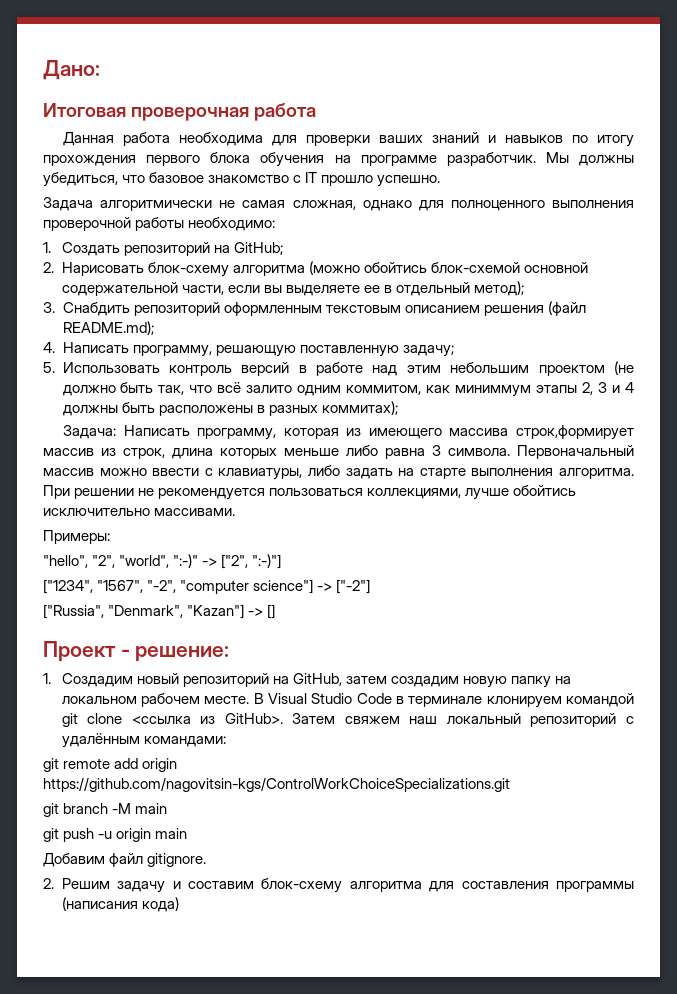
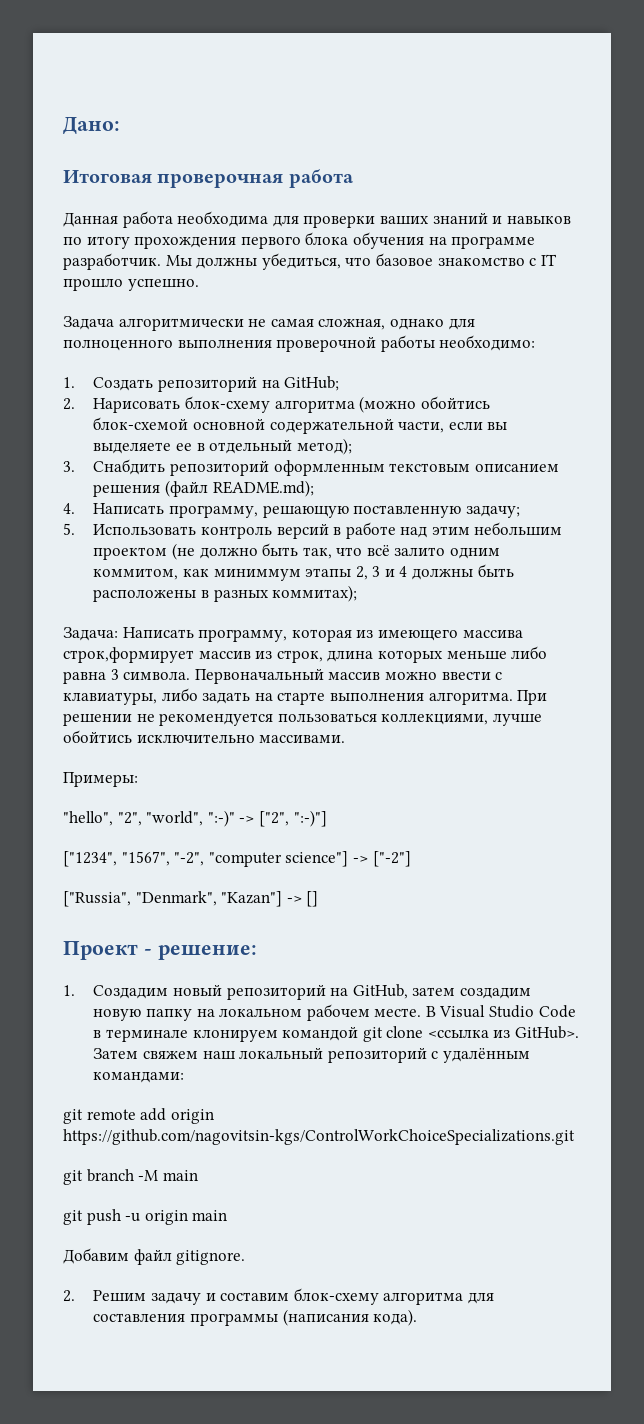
[141,897,179,912] кода) -> [373,1309,418,1326] кода).

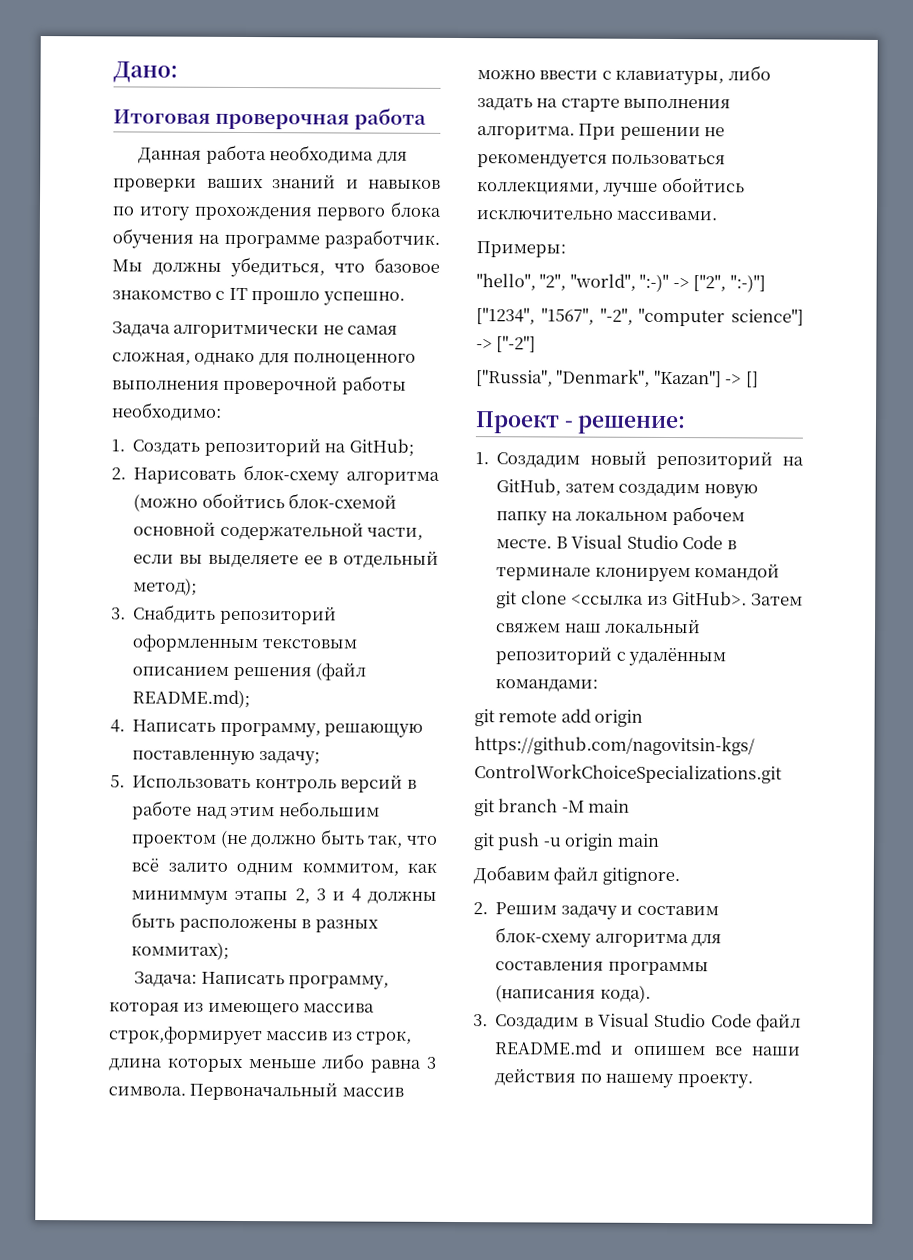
(418, 1317) none -> [473,1012,801,1032] [495,1040,801,1056] [494,1068,753,1089] // 3. Создадим в Visual Studio Code файл README.md и опишем все наши действия по нашему проекту.

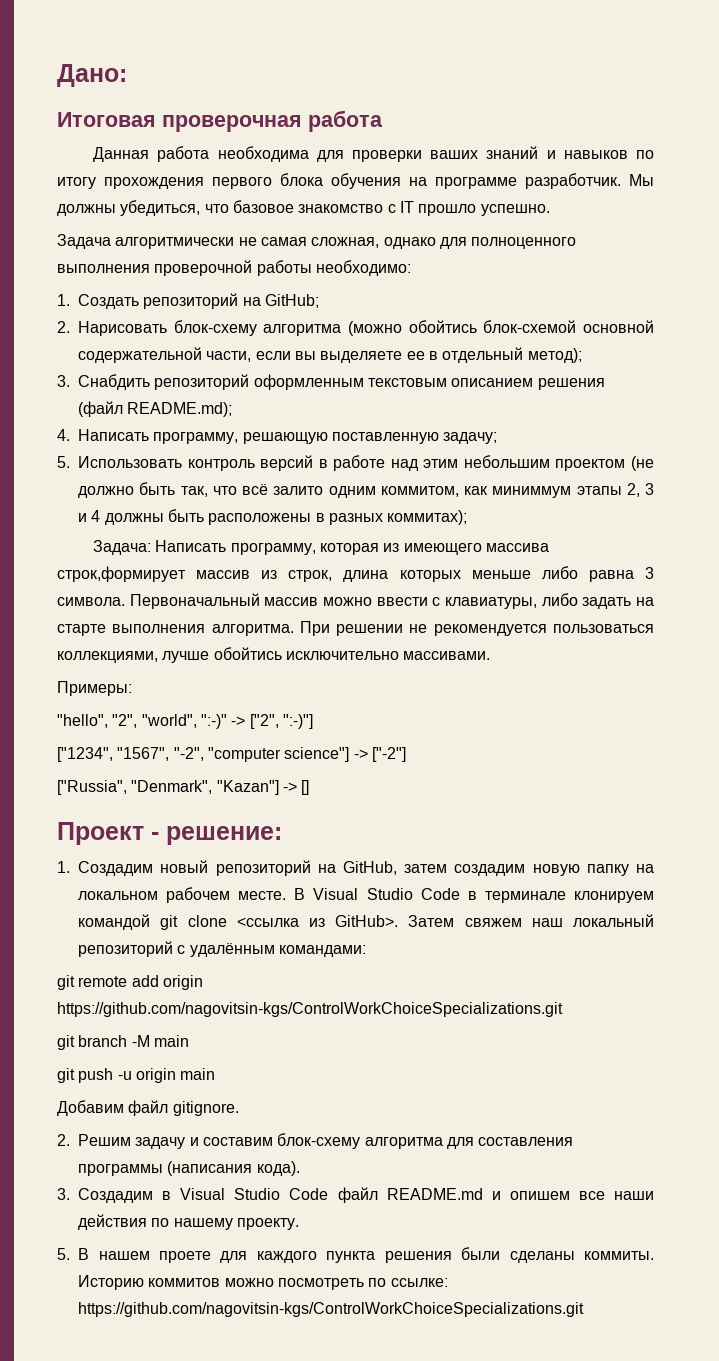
(753, 1081) none -> [57,1247,654,1263] [78,1275,448,1290] [78,1302,585,1317] // 5. В нашем проете для каждого пункта решения были сделаны коммиты. Историю коммитов можно посмотреть по ссылке: https://github.com/nagovitsin-kgs/ControlWorkChoiceSpecializations.git

